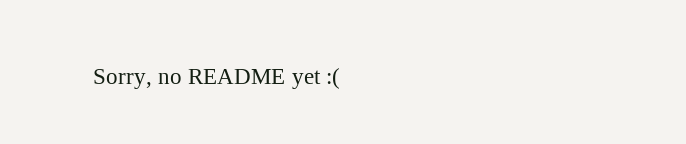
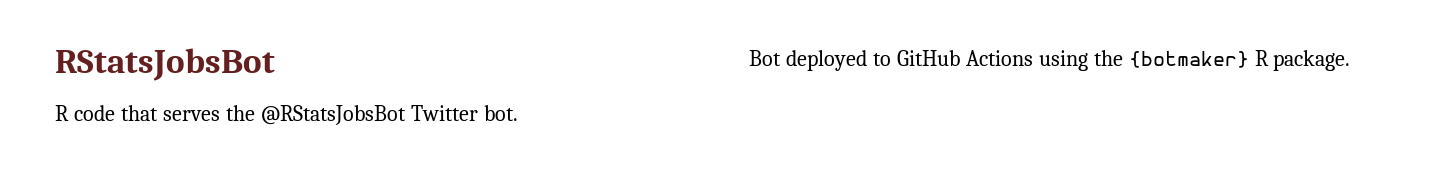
[93,68,340,89] Sorry, no README yet :( -> [55,48,275,81] [55,105,518,125] [749,50,1351,71] RStatsJobsBot // R code that serves the @RStatsJobsBot Twitter bot. // Bot deployed to GitHub Actions using the {botmaker} R package.

